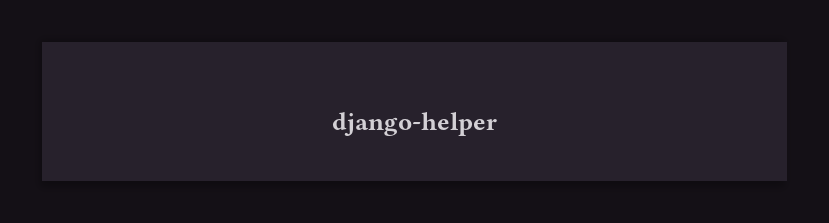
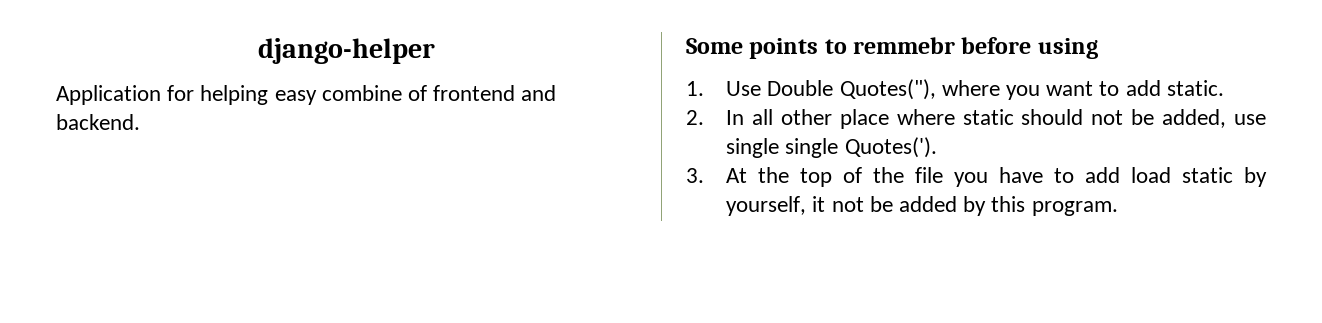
(497, 124) none -> [56,85,557,105] [56,114,140,130] [686,37,1098,59] [686,79,1224,100] [686,109,1266,129] [726,137,937,158] [686,167,1267,187] [726,196,1118,216] // Application for helping easy combine of frontend and backend. // Some points to remmebr before using // 1. Use Double Quotes("), where you want to add static. // 2. In all other place where static should not be added, use single single Quotes('). // 3. At the top of the file you have to add load static by yourself, it not be added by this program.

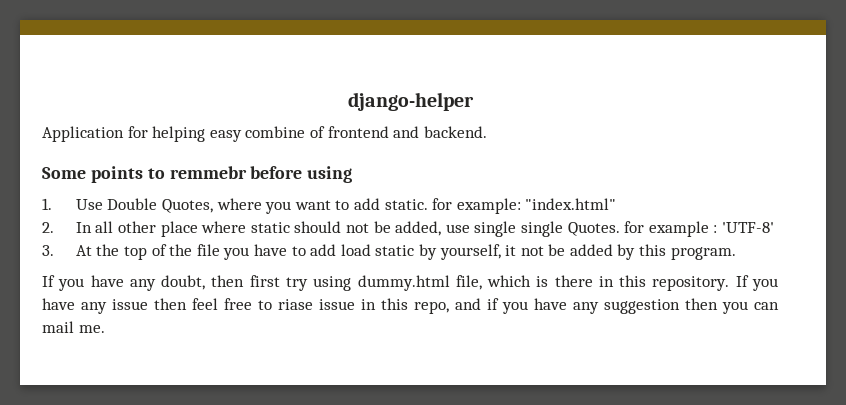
[839,79,936,100] Quotes("), -> [162,199,214,213] Quotes,
(1224, 88) none -> [432,198,617,214] for example: "index.html"
[844,137,937,158] Quotes('). -> [567,221,774,237] Quotes. for example : 'UTF-8'
(1118, 208) none -> [42,275,779,291] [42,298,779,314] [42,321,105,333] // If you have any doubt, then first try using dummy.html file, which is there in this repository. If you have any issue then feel free to riase issue in this repo, and if you have any suggestion then you can mail me.

